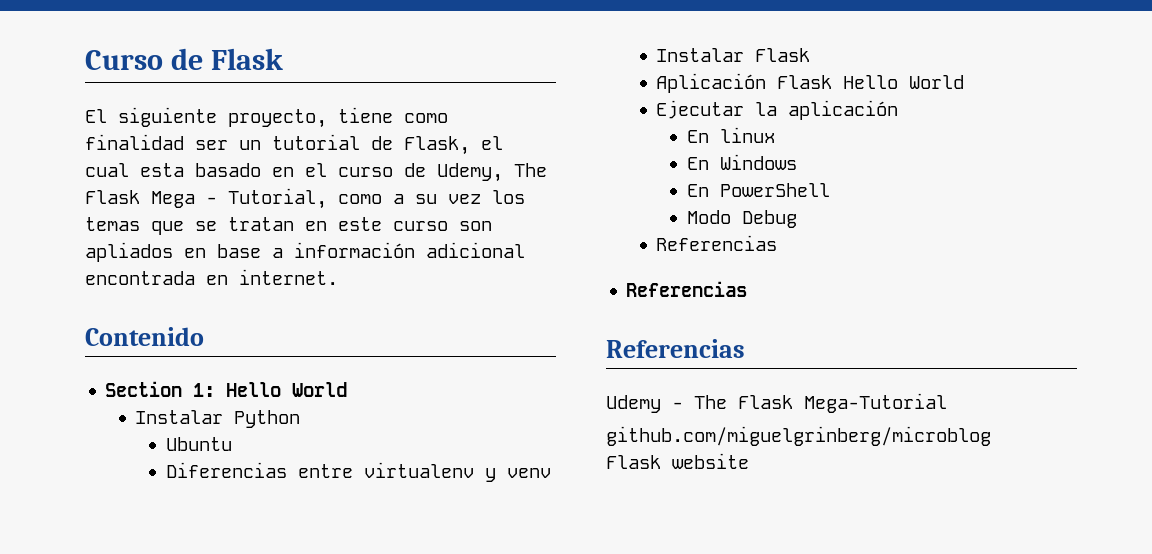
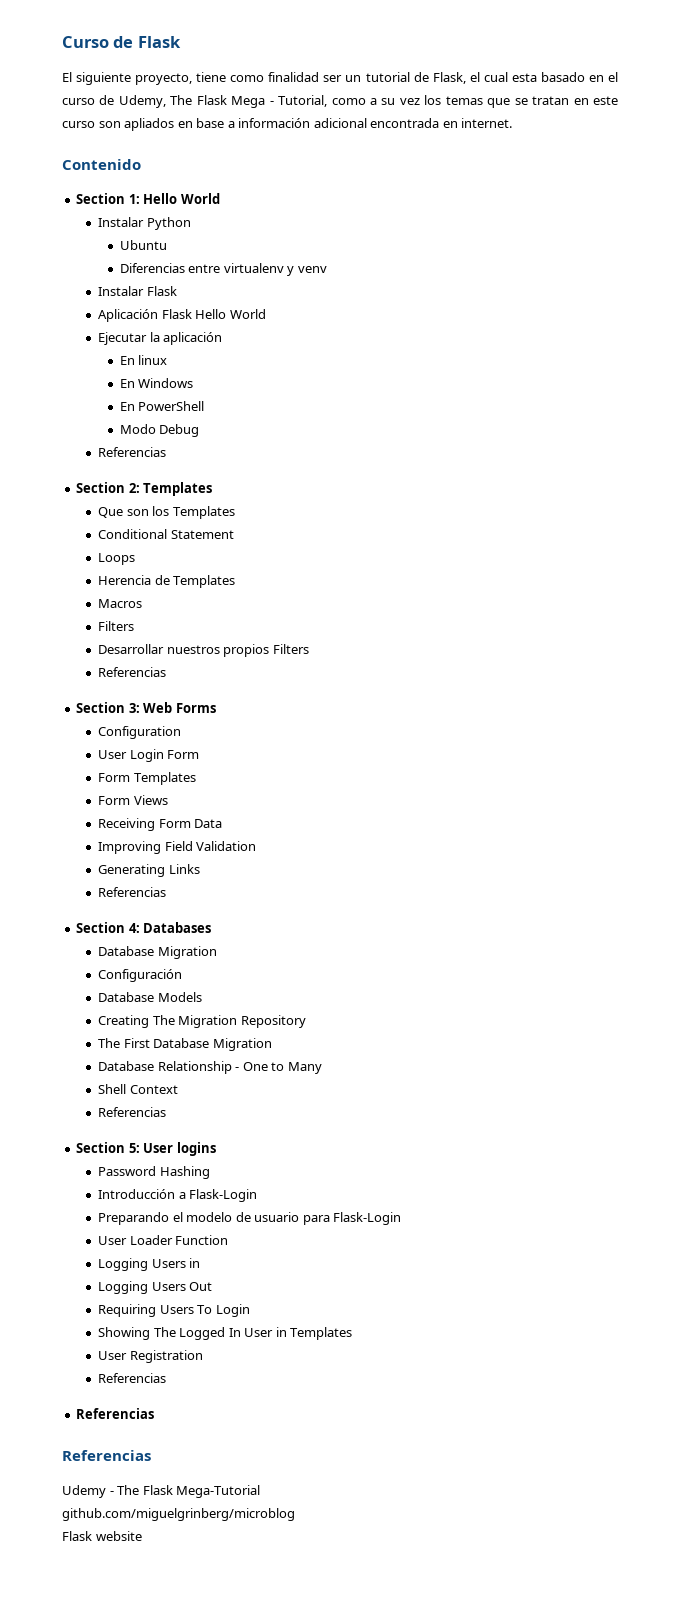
(778, 243) none -> [76,482,213,496] [98,506,235,519] [98,529,234,539] [98,553,136,565] [98,575,236,588] [98,599,143,608] [98,621,135,631] [98,644,309,657] [98,667,167,677] [76,702,216,713] [98,726,182,739] [98,749,200,762] [98,772,196,785] [98,795,168,805] [98,818,223,831] [98,841,257,854] [98,864,200,877] [98,887,167,897] [76,922,212,933] [98,946,217,959] [98,969,183,982] [98,992,202,1002] [98,1015,306,1028] [98,1038,272,1051] [98,1061,322,1074] [98,1084,178,1094] [98,1107,167,1117] [76,1142,216,1156] [98,1166,210,1179] [98,1189,258,1202] [98,1212,402,1225] [98,1235,229,1245] [98,1258,201,1271] [98,1281,213,1294] [98,1304,250,1317] [98,1327,353,1340] [98,1350,203,1363] [98,1373,167,1383] // Section 2: Templates // Que son los Templates // Conditional Statement // Loops // Herencia de Templates // Macros // Filters // Desarrollar nuestros propios Filters // Referencias // Section 3: Web Forms // Configuration // User Login Form // Form Templates // Form Views // Receiving Form Data // Improving Field Validation // Generating Links // Referencias // Section 4: Databases // Database Migration // Configuración // Database Models // Creating The Migration Repository // The First Database Migration // Database Relationship - One to Many // Shell Context // Referencias // Section 5: User logins // Password Hashing // Introducción a Flask-Login // Preparando el modelo de usuario para Flask-Login // User Loader Function // Logging Users in // Logging Users Out // Requiring Users To Login // Showing The Logged In User in Templates // User Registration // Referencias

